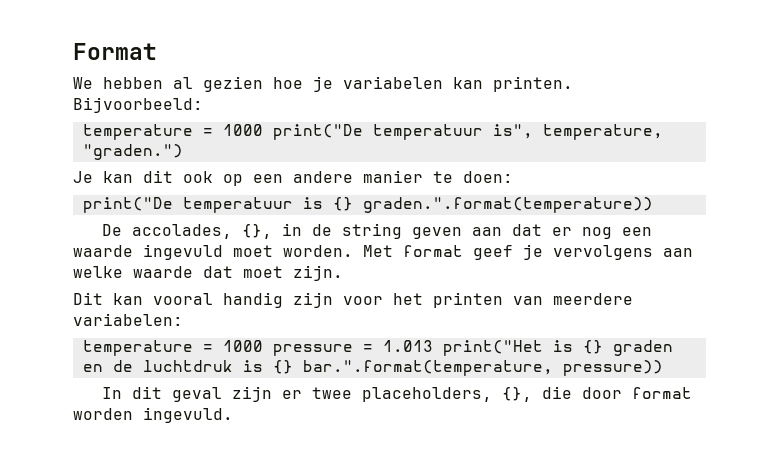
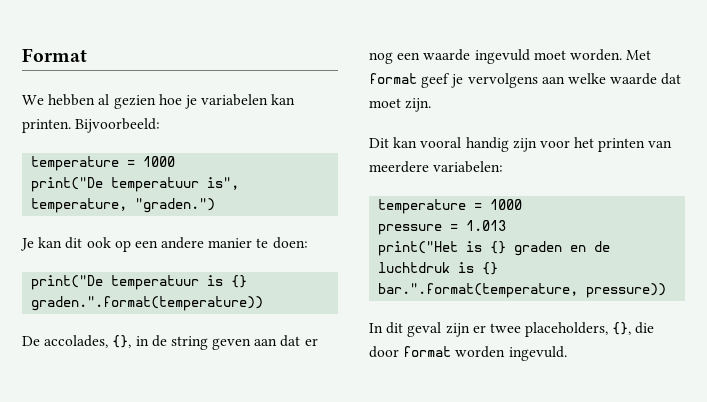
(263, 130) none -> (176, 161) //
(263, 346) none -> (523, 204) //
(433, 346) none -> (507, 225) //

